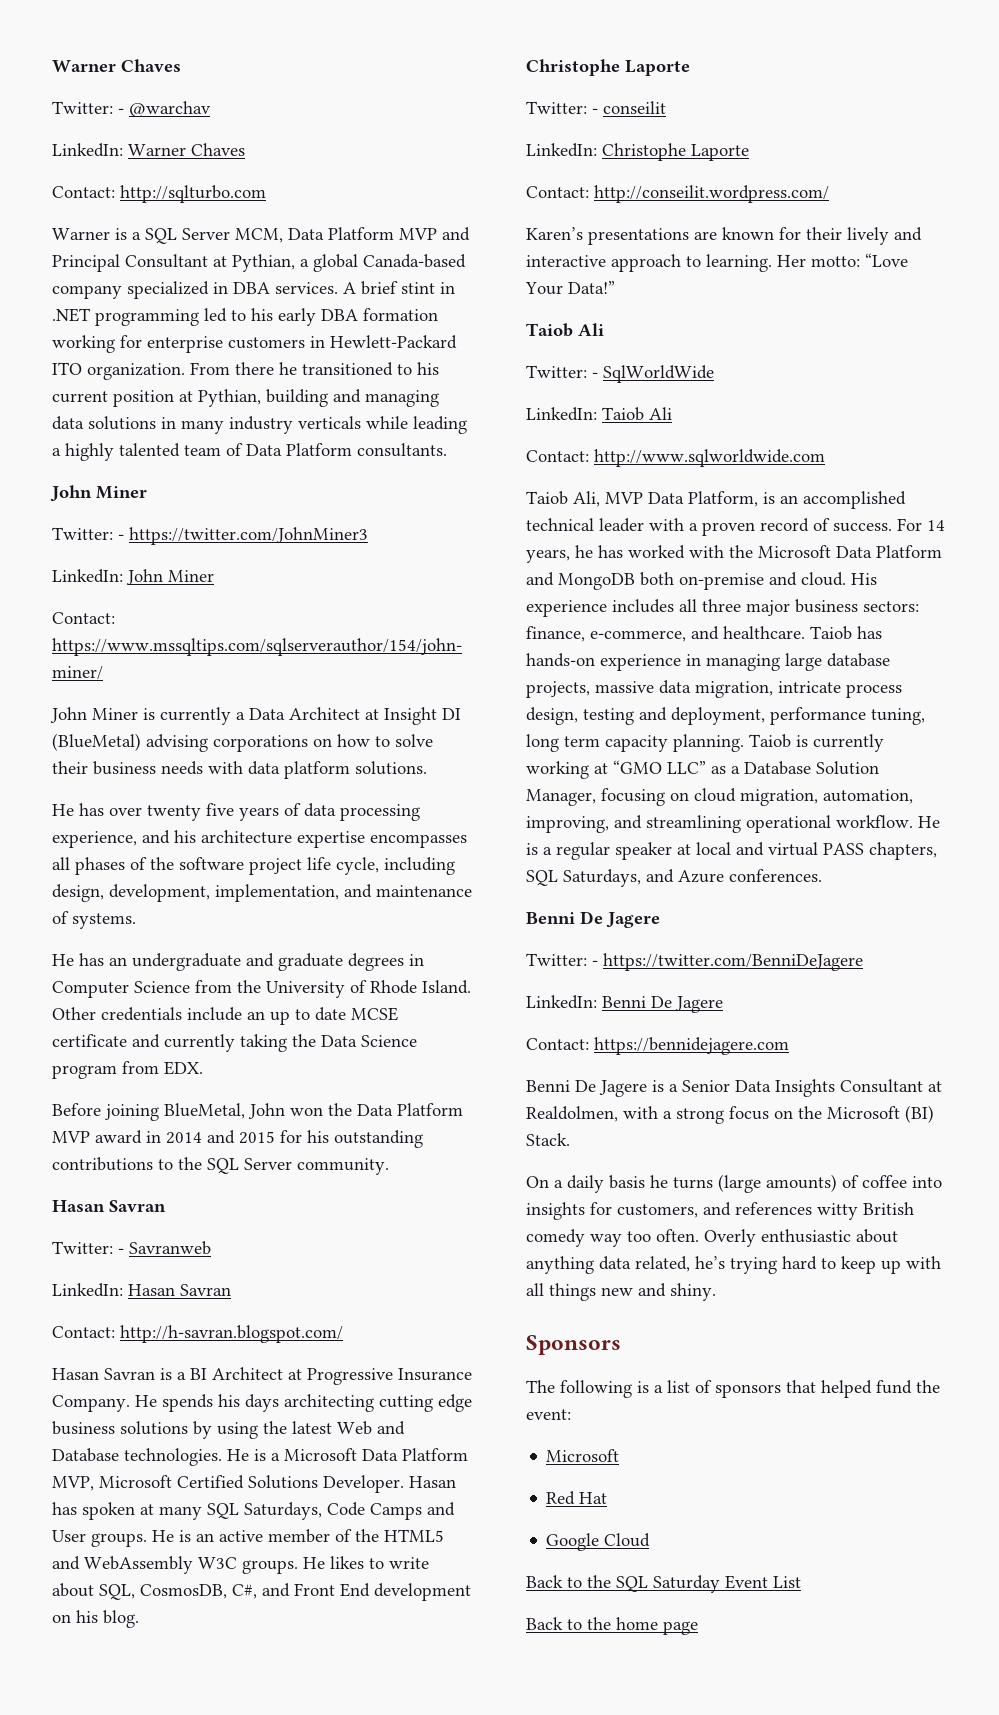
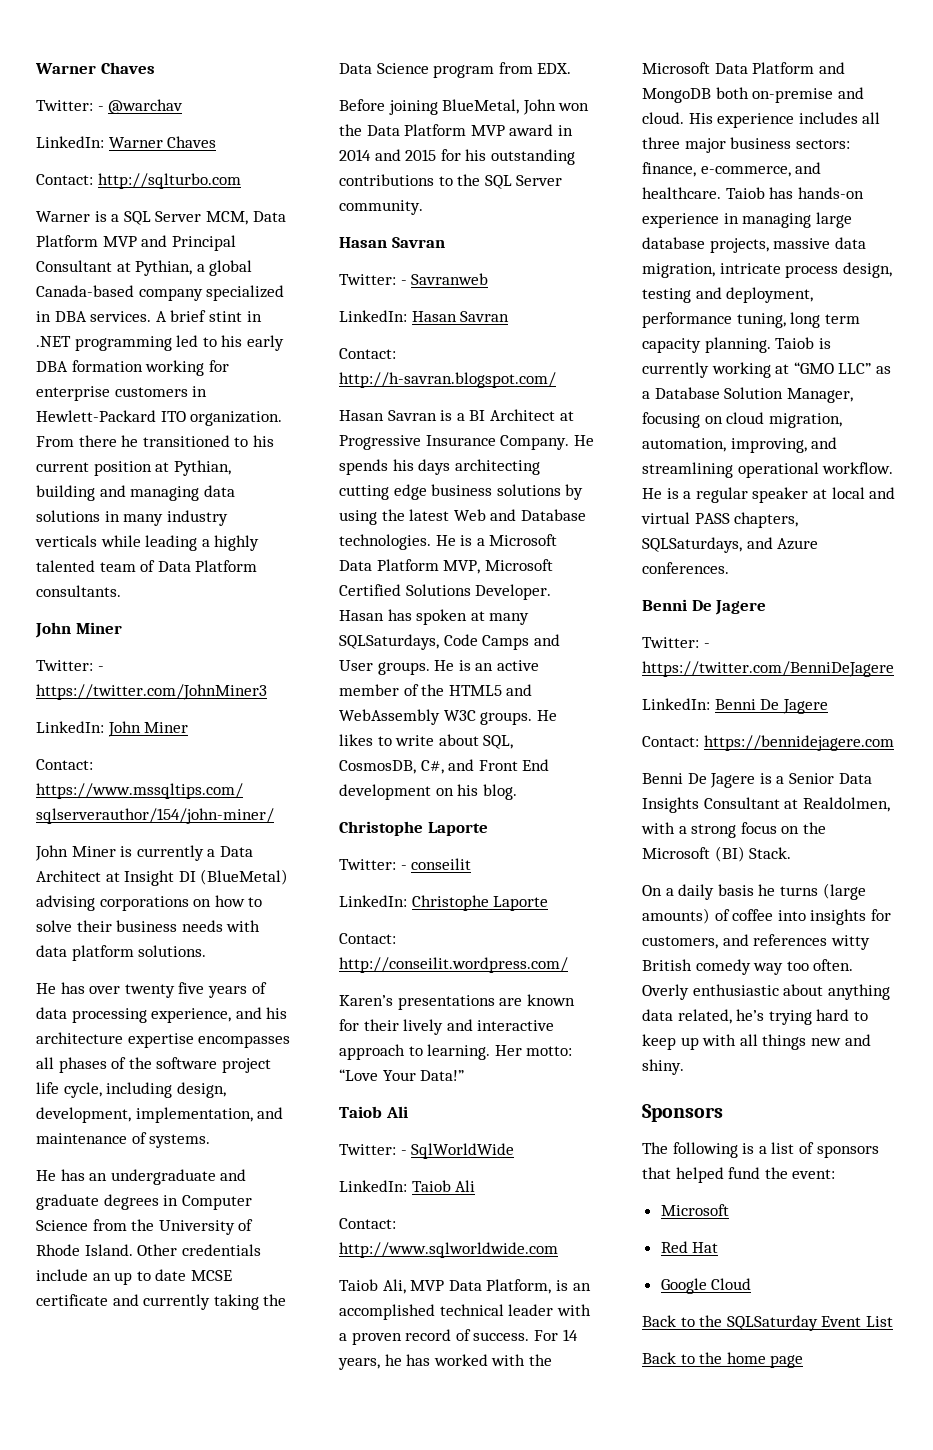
[207,1502,322,1520] SQL Saturdays, -> [339,634,439,650] SQLSaturdays,
[526,869,641,887] SQL Saturdays, -> [642,537,742,553] SQLSaturdays,
[616,1575,720,1593] SQL Saturday -> [726,1315,818,1331] SQLSaturday

